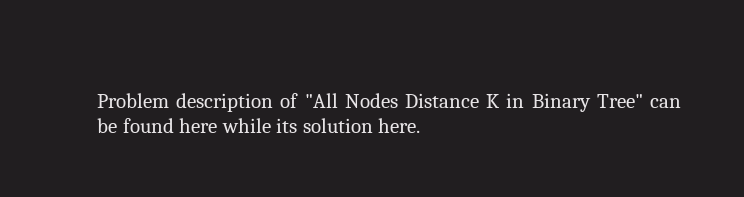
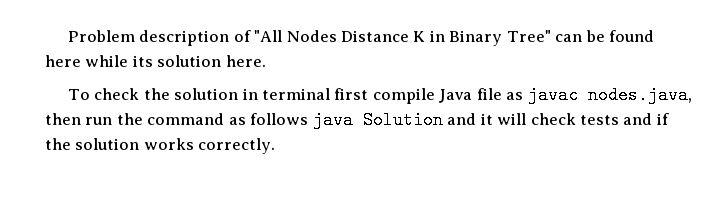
(421, 125) none -> [67,86,692,104] [45,111,669,129] [45,138,276,154] // To check the solution in terminal first compile Java file as javac nodes.java, then run the command as follows java Solution and it will check tests and if the solution works correctly.

